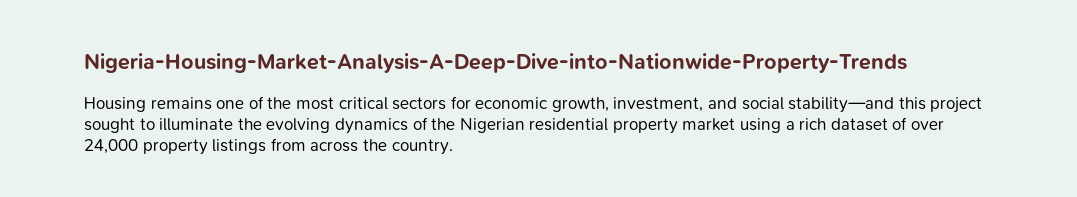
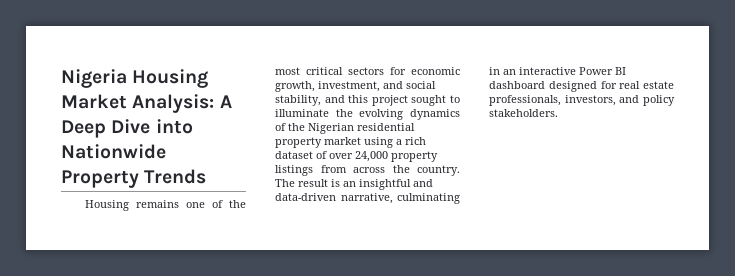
[84,53,907,73] Nigeria-Housing-Market-Analysis-A-Deep-Dive-into-Nationwide-Property-Trends -> [61,69,209,88] [61,94,232,113] [61,119,193,138] [61,144,166,159] [61,169,207,188] Nigeria Housing Market Analysis: A Deep Dive into Nationwide Property Trends
[788,97,895,113] stability—and -> [275,95,345,106] stability, and
(453, 147) none -> [275,179,433,190] [275,193,460,204] [489,67,626,75] [489,81,674,92] [489,95,675,106] [489,109,558,117] The result is an insightful and data-driven narrative, culminating in an interactive Power BI dashboard designed for real estate professionals, investors, and policy stakeholders.

